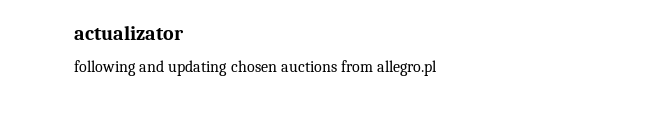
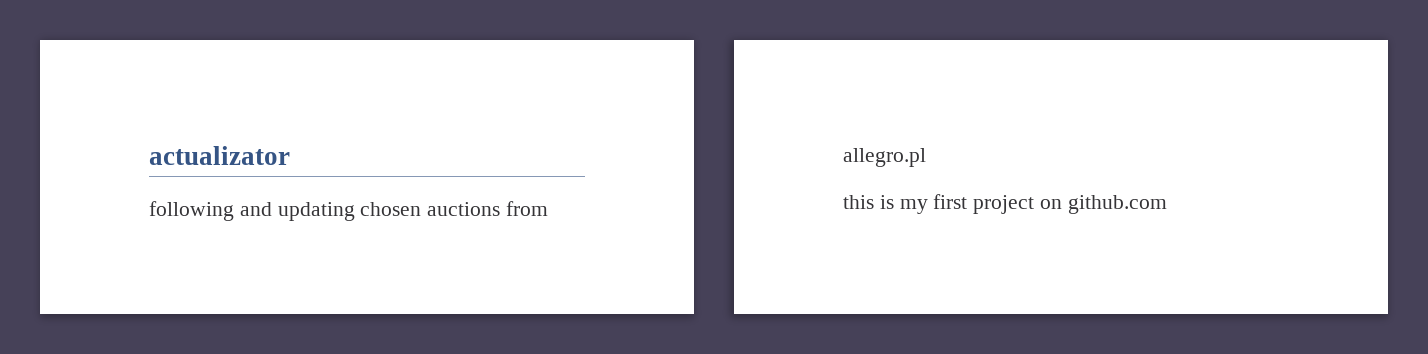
(438, 68) none -> [843,194,1167,214] // this is my first project on github.com

